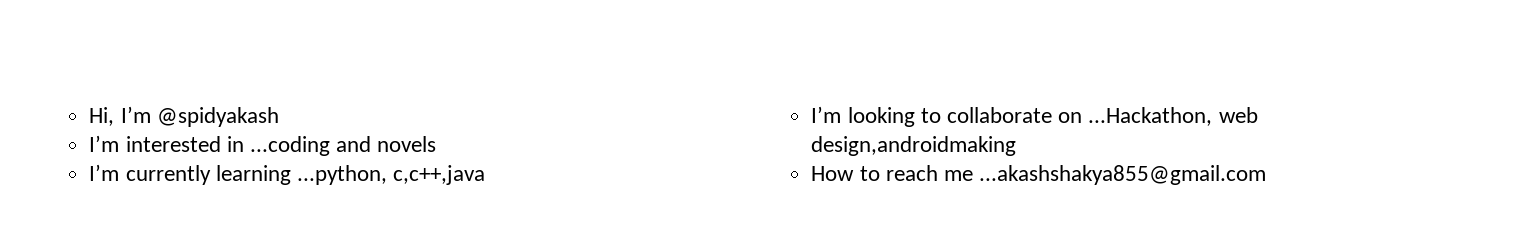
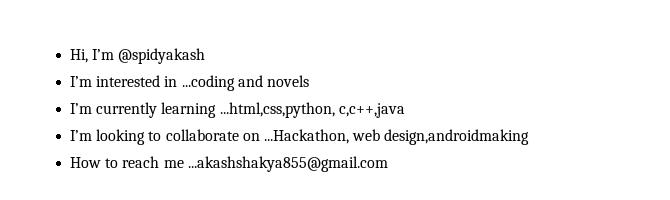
[296,165,387,185] ...python, -> [219,102,335,118] ...html,css,python,

